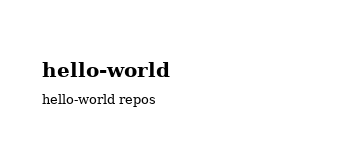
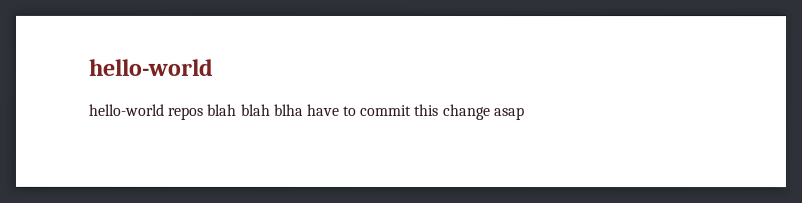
(156, 102) none -> [206,103,524,121] blah blah blha have to commit this change asap

